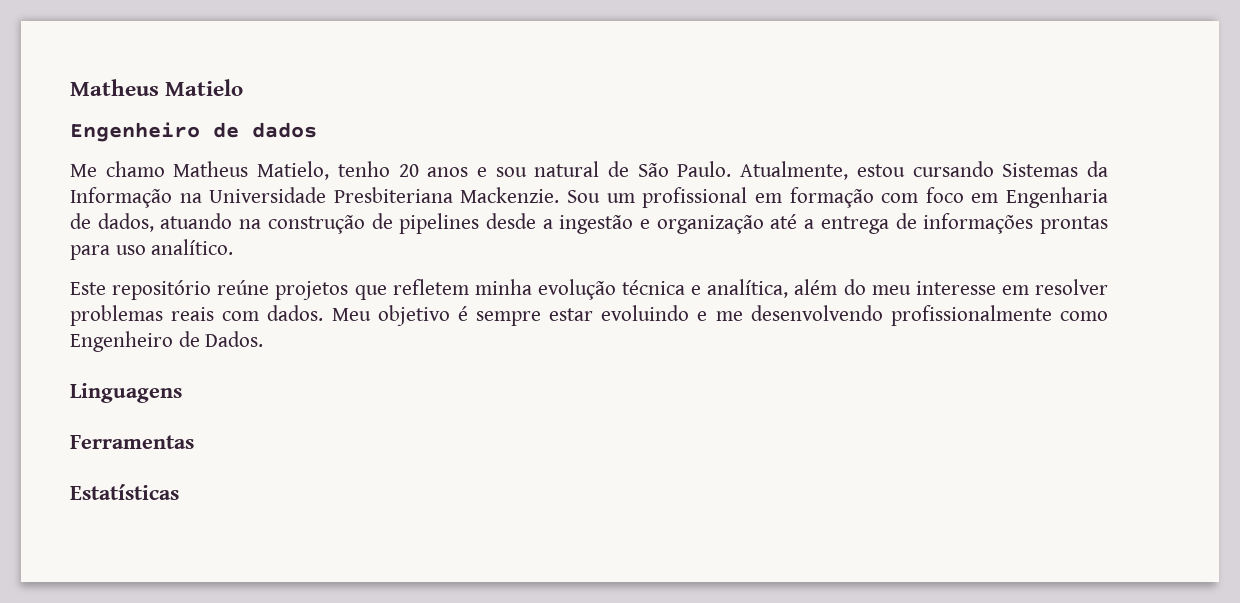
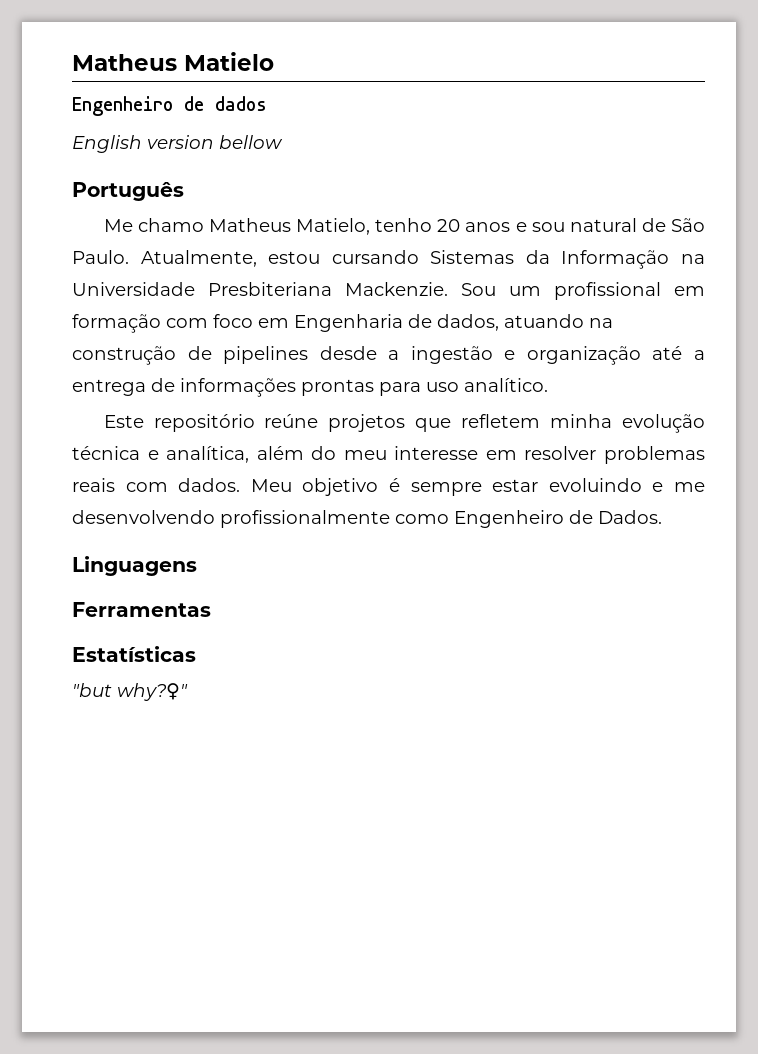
(317, 130) none -> [72,135,283,153] [72,182,184,201] // English version bellow // Português
(179, 492) none -> [72,683,188,701] // "but why?♀"

